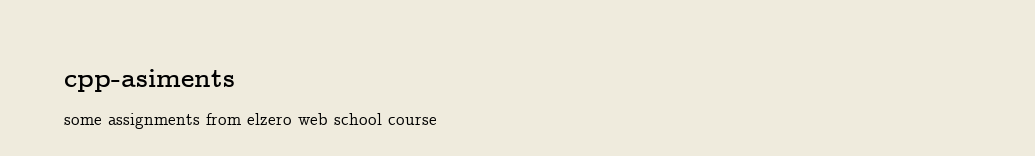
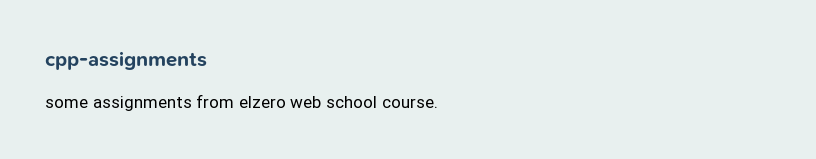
[64,69,235,92] cpp-asiments -> [45,51,207,70] cpp-assignments
[388,116,437,125] course -> [381,98,438,108] course.

